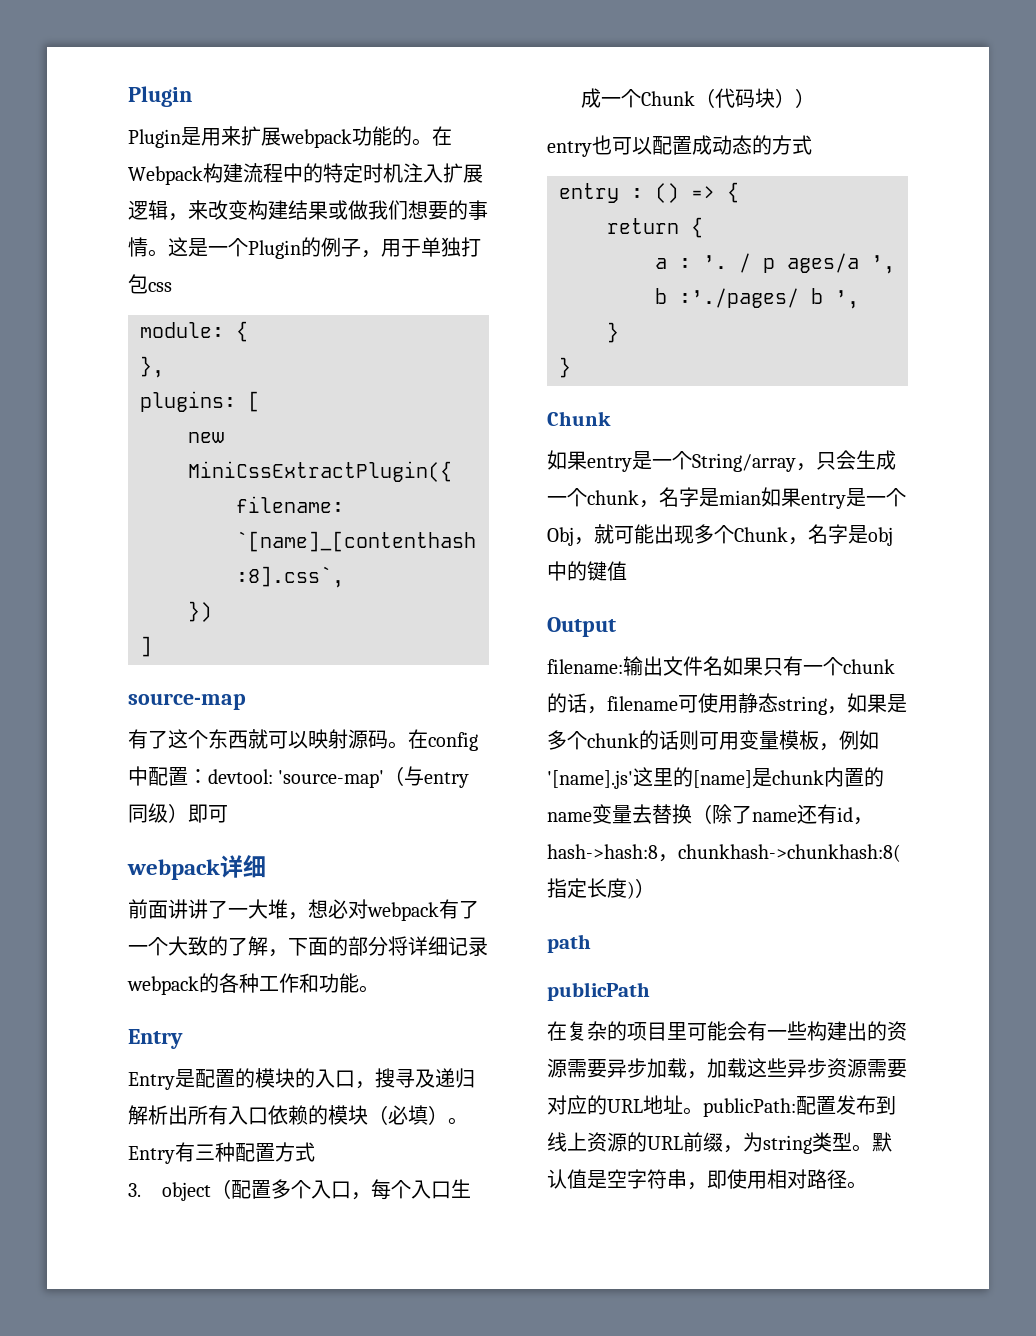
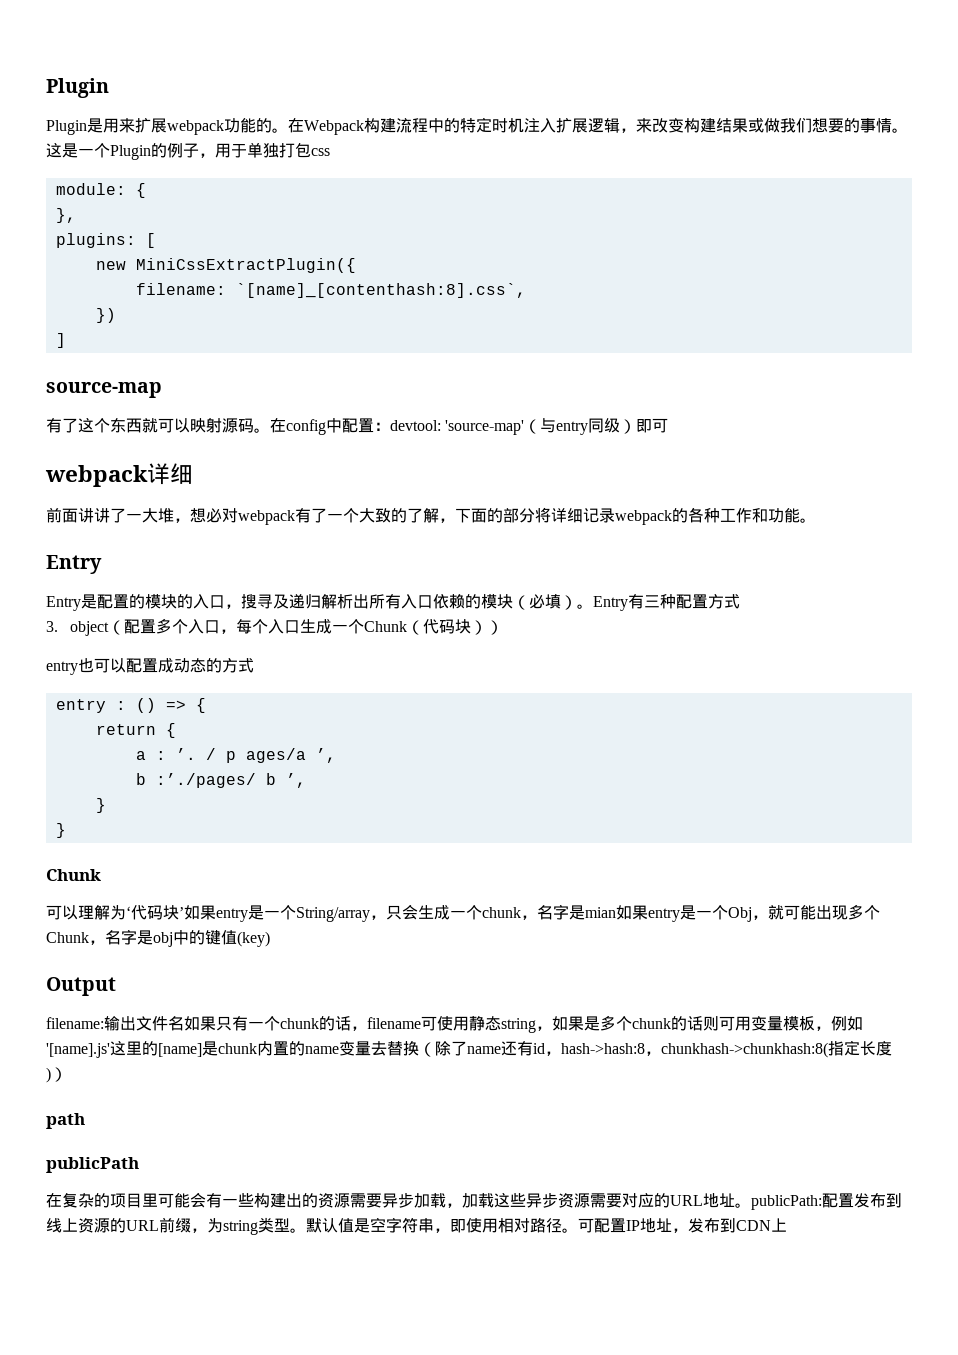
(611, 418) none -> [46,905,184,920] 可以理解为‘代码块’
(627, 571) none -> [237,931,270,947] (key)
(867, 1185) none -> [578,1217,787,1233] 可配置IP地址，发布到CDN上

